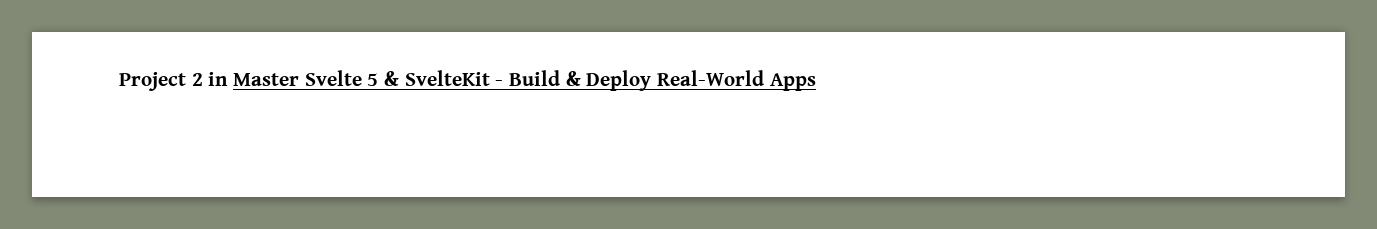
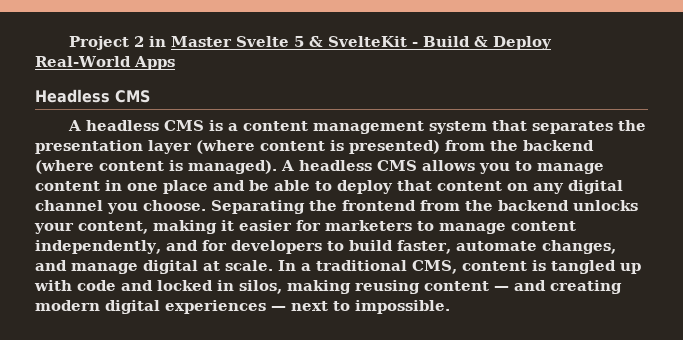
(816, 82) none -> [35,89,150,103] [67,120,646,134] [35,140,594,154] [35,160,604,174] [35,180,623,194] [35,200,638,214] [34,220,576,234] [35,240,616,254] [35,260,641,274] [34,280,622,294] [35,300,450,314] // Headless CMS // A headless CMS is a content management system that separates the presentation layer (where content is presented) from the backend (where content is managed). A headless CMS allows you to manage content in one place and be able to deploy that content on any digital channel you choose. Separating the frontend from the backend unlocks your content, making it easier for marketers to manage content independently, and for developers to build faster, automate changes, and manage digital at scale. In a traditional CMS, content is tangled up with code and locked in silos, making reusing content — and creating modern digital experiences — next to impossible.

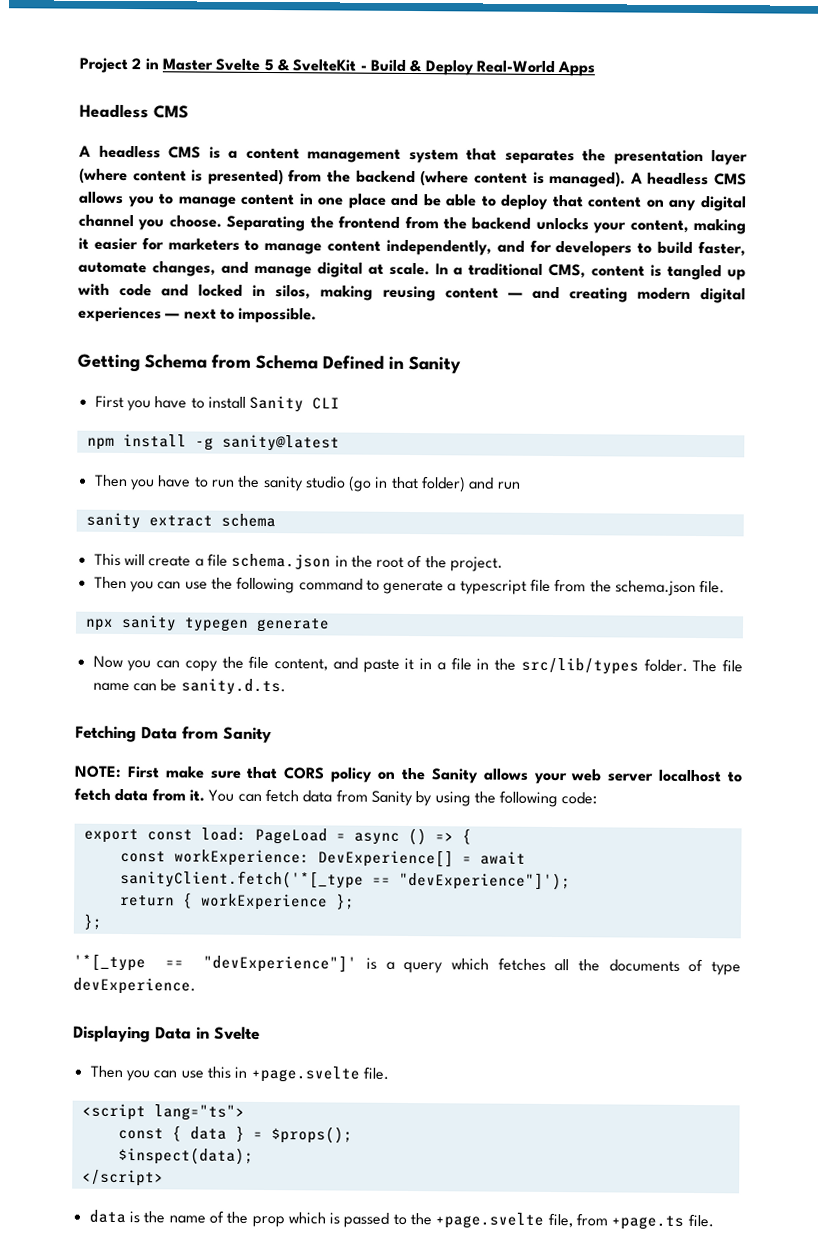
(450, 307) none -> [77,353,461,374] [94,395,341,413] [86,433,340,452] [93,474,521,493] [85,512,276,530] [93,553,504,572] [93,576,726,597] [84,614,330,633] [92,655,744,675] [92,678,286,696] [75,725,272,744] [74,765,744,785] [74,787,598,808] [83,827,472,846] [119,849,526,868] [119,869,571,891] [119,892,355,911] [82,913,102,930] [73,953,741,976] [73,977,196,995] [73,1025,260,1043] [89,1065,389,1083] [81,1103,245,1121] [117,1125,353,1144] [117,1146,254,1165] [81,1169,164,1187] [88,1209,714,1230] // Getting Schema from Schema Defined in Sanity // First you have to install Sanity CLI // npm install -g sanity@latest // Then you have to run the sanity studio (go in that folder) and run // sanity extract schema // This will create a file schema.json in the root of the project. // Then you can use the following command to generate a typescript file from the schema.json file. // npx sanity typegen generate // Now you can copy the file content, and paste it in a file in the src/lib/types folder. The file name can be sanity.d.ts. // Fetching Data from Sanity // NOTE: First make sure that CORS policy on the Sanity allows your web server localhost to fetch data from it. You can fetch data from Sanity by using the following code: // export const load: PageLoad = async () => { // const workExperience: DevExperience[] = await sanityClient.fetch('*[_type == "devExperience"]'); // return { workExperience }; // }; // '*[_type == "devExperience"]' is a query which fetches all the documents of type devExperience. // Displaying Data in Svelte // Then you can use this in +page.svelte file. // <script lang="ts"> // const { data } = $props(); // $inspect(data); // </script> // data is the name of the prop which is passed to the +page.svelte file, from +page.ts file.

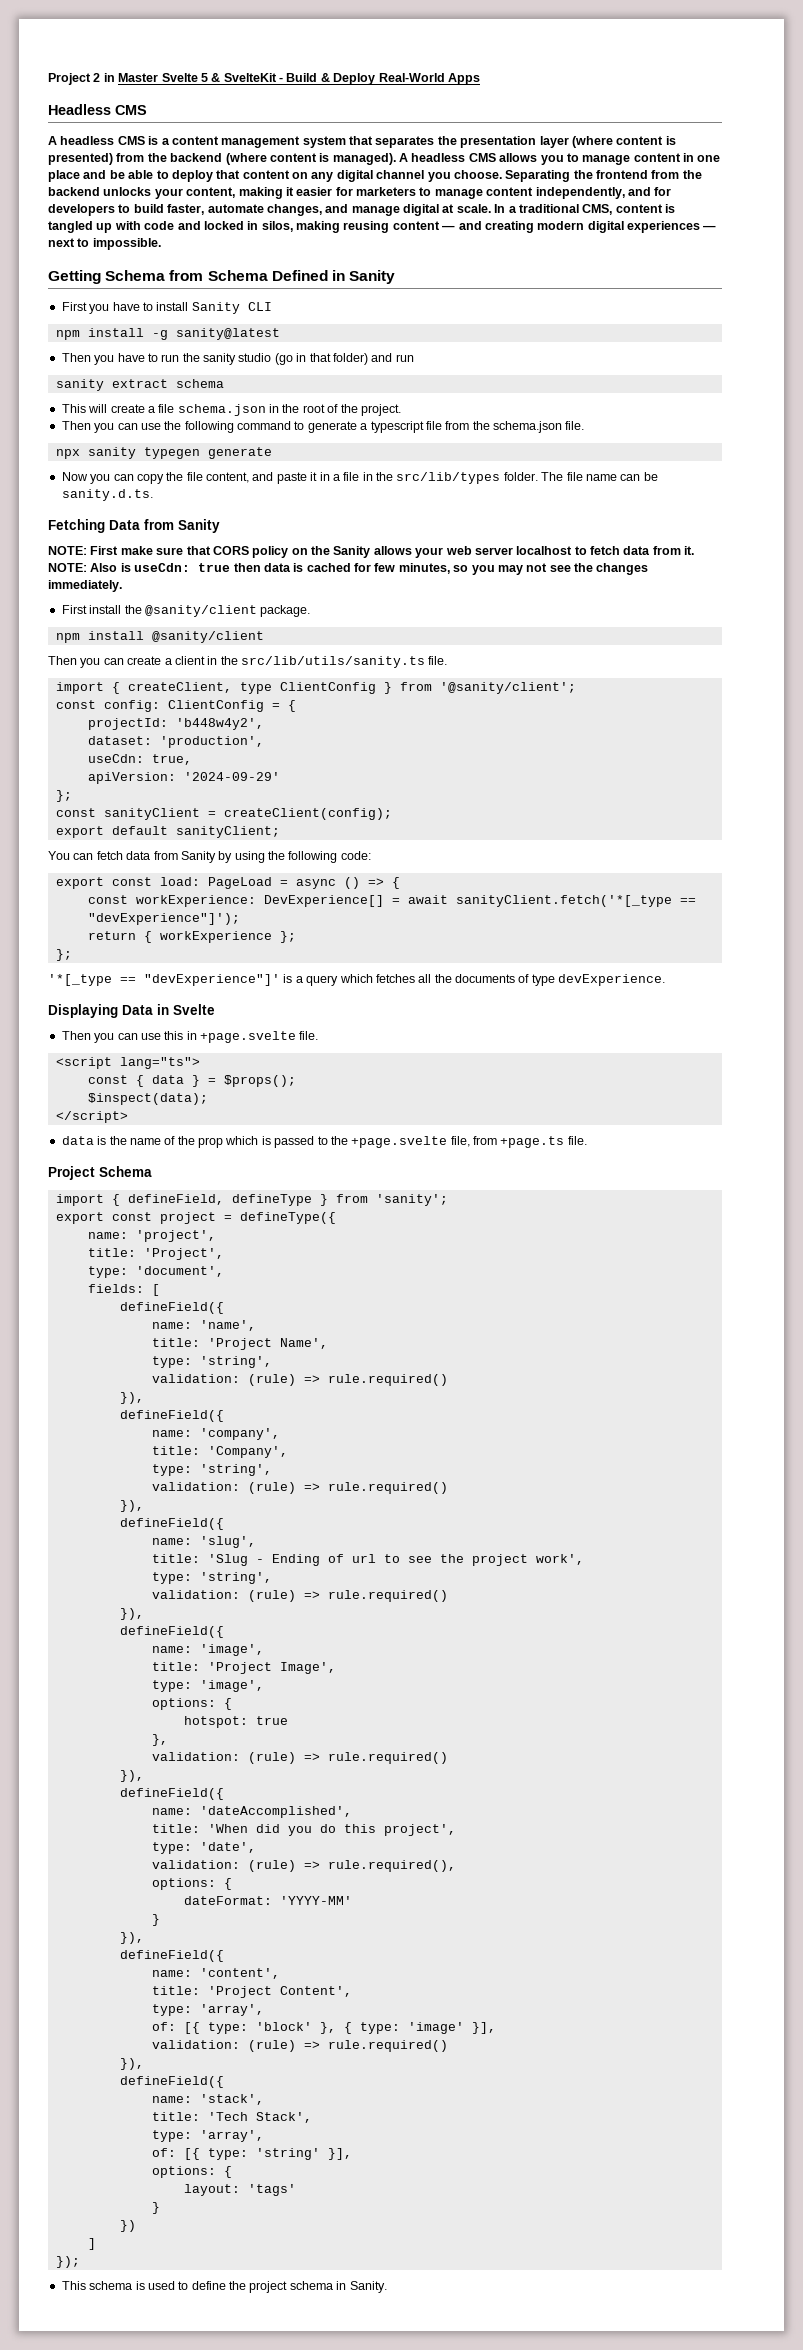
(205, 795) none -> [48,563,649,575] [48,580,122,592] [61,605,311,617] [55,631,264,643] [48,656,448,668] [55,682,576,694] [55,700,296,712] [87,718,264,730] [87,736,264,748] [87,754,192,765] [87,772,280,784] [55,790,72,802] [55,808,392,820] [55,826,280,838] NOTE: Also is useCdn: true then data is cached for few minutes, so you may not see the changes immediately. // First install the @sanity/client package. // npm install @sanity/client // Then you can create a client in the src/lib/utils/sanity.ts file. // import { createClient, type ClientConfig } from '@sanity/client'; // const config: ClientConfig = { // projectId: 'b448w4y2', // dataset: 'production', // useCdn: true, // apiVersion: '2024-09-29' // }; // const sanityClient = createClient(config); // export default sanityClient; //
(714, 1220) none -> [48,1166,152,1180] [55,1194,448,1206] [55,1212,336,1224] [87,1230,216,1242] [87,1248,224,1260] [87,1266,224,1278] [87,1284,160,1296] [119,1302,224,1314] [151,1320,256,1331] [151,1338,328,1350] [151,1356,272,1368] [151,1374,448,1386] [119,1392,144,1404] [119,1410,224,1422] [151,1428,280,1440] [151,1446,288,1458] [151,1464,272,1476] [151,1482,448,1494] [119,1500,144,1512] [119,1518,224,1530] [151,1536,256,1548] [151,1554,584,1566] [151,1572,272,1584] [151,1590,448,1602] [119,1608,144,1620] [119,1626,224,1638] [151,1644,264,1656] [151,1662,336,1674] [151,1680,264,1692] [151,1698,232,1710] [183,1716,288,1728] [151,1734,168,1746] [151,1752,448,1764] [119,1770,144,1782] [119,1788,224,1800] [151,1806,352,1818] [151,1824,456,1836] [151,1842,256,1854] [151,1860,456,1872] [151,1878,232,1890] [183,1896,352,1905] [151,1914,160,1926] [119,1932,144,1944] [119,1950,224,1962] [151,1968,280,1979] [151,1986,352,1998] [151,2004,264,2016] [151,2022,496,2034] [151,2040,448,2052] [119,2058,144,2070] [119,2076,224,2088] [151,2094,264,2105] [151,2112,312,2123] [151,2130,264,2142] [151,2148,352,2160] [151,2166,232,2178] [183,2184,296,2196] [151,2202,160,2214] [119,2220,136,2232] [87,2238,96,2250] [55,2256,80,2268] [61,2281,387,2293] // Project Schema // import { defineField, defineType } from 'sanity'; // export const project = defineType({ // name: 'project', // title: 'Project', // type: 'document', // fields: [ // defineField({ // name: 'name', // title: 'Project Name', // type: 'string', // validation: (rule) => rule.required() // }), // defineField({ // name: 'company', // title: 'Company', // type: 'string', // validation: (rule) => rule.required() // }), // defineField({ // name: 'slug', // title: 'Slug - Ending of url to see the project work', // type: 'string', // validation: (rule) => rule.required() // }), // defineField({ // name: 'image', // title: 'Project Image', // type: 'image', // options: { // hotspot: true // }, // validation: (rule) => rule.required() // }), // defineField({ // name: 'dateAccomplished', // title: 'When did you do this project', // type: 'date', // validation: (rule) => rule.required(), // options: { // dateFormat: 'YYYY-MM' // } // }), // defineField({ // name: 'content', // title: 'Project Content', // type: 'array', // of: [{ type: 'block' }, { type: 'image' }], // validation: (rule) => rule.required() // }), // defineField({ // name: 'stack', // title: 'Tech Stack', // type: 'array', // of: [{ type: 'string' }], // options: { // layout: 'tags' // } // }) // ] // }); // This schema is used to define the project schema in Sanity.

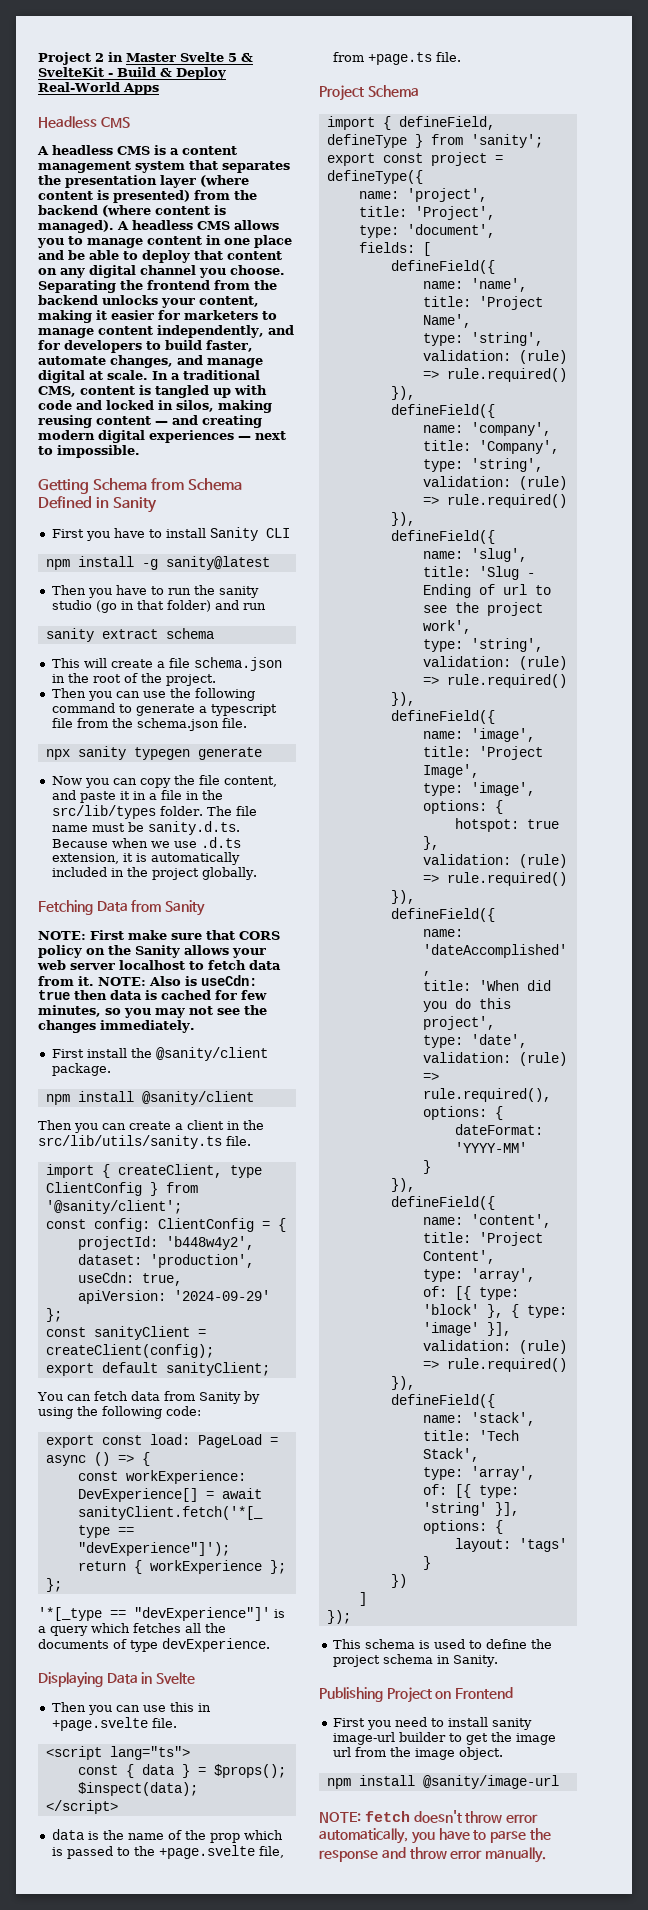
[620,474,641,481] can -> [91,823,125,832] must
(153, 495) none -> [51,837,241,848] [51,852,240,865] [51,867,257,880] Because when we use .d.ts extension, it is automatically included in the project globally.
(387, 2287) none -> [319,1687,513,1703] [332,1717,532,1730] [332,1732,556,1745] [332,1747,503,1760] [326,1775,559,1789] [319,1810,539,1823] [319,1828,551,1844] [319,1847,547,1863] // Publishing Project on Frontend // First you need to install sanity image-url builder to get the image url from the image object. // npm install @sanity/image-url // NOTE: fetch doesn't throw error automatically, you have to parse the response and throw error manually.

